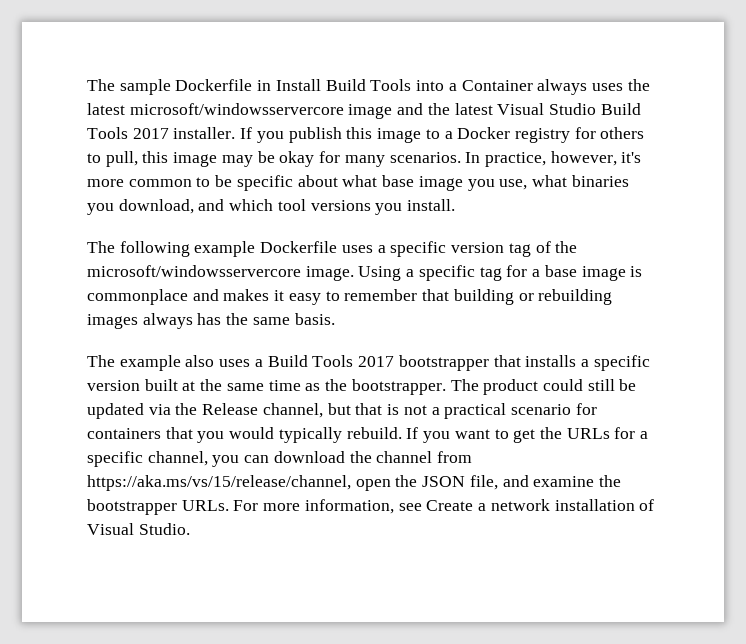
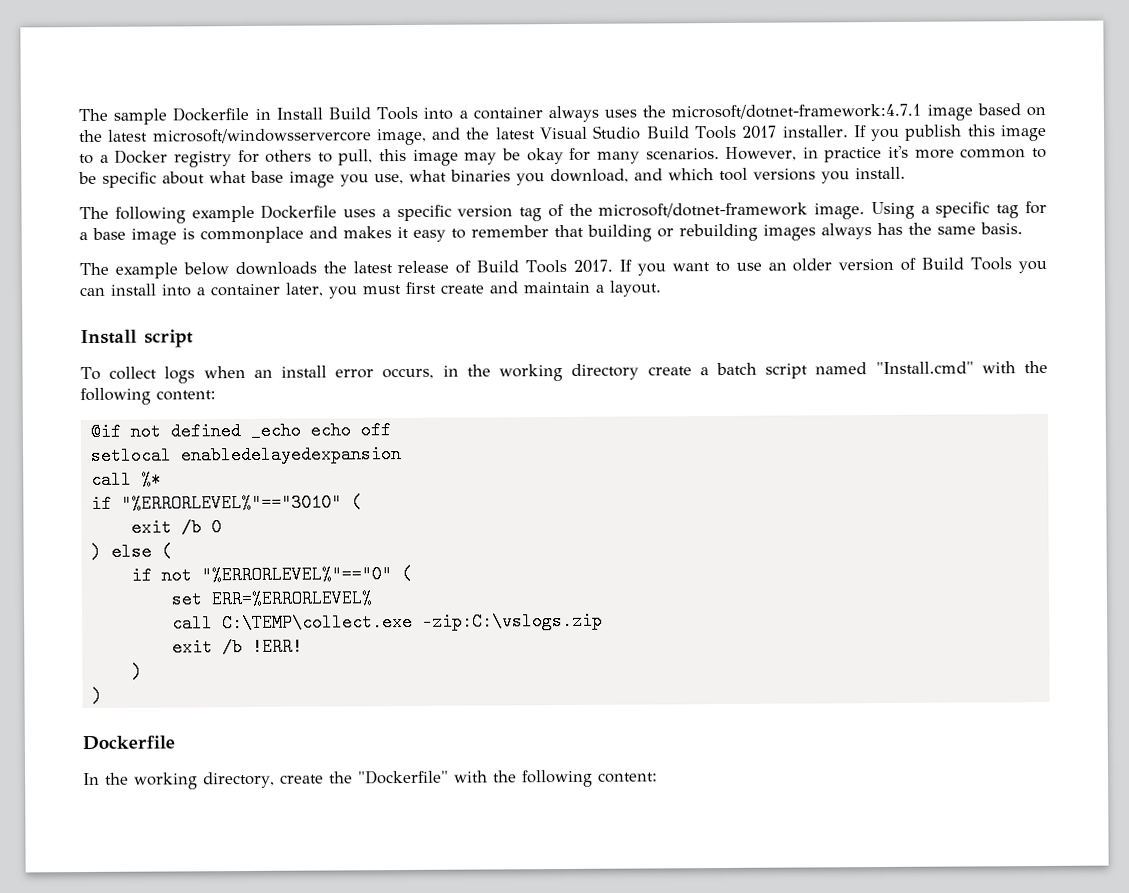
[461,80,533,91] Container -> [472,107,543,120] container
(650, 85) none -> [671,103,1046,121] [79,129,103,143] microsoft/dotnet-framework:4.7.1 image based on the
[348,104,393,119] image -> [376,128,427,146] image,
[465,151,617,167] In practice, however, -> [725,146,883,163] However, in practice
[87,265,301,277] microsoft/windowsservercore -> [598,202,809,218] microsoft/dotnet-framework
[185,355,650,371] [87,379,637,395] [87,403,597,419] [87,427,649,443] [87,451,473,467] [87,475,622,491] [87,499,655,515] [87,523,190,535] also uses a Build Tools 2017 bootstrapper that installs a specific version built at the same time as the bootstrapper. The product could still be updated via the Release channel, but that is not a practical scenario for containers that you would typically rebuild. If you want to get the URLs for a specific channel, you can download the channel from https://aka.ms/vs/15/release/channel, open the JSON file, and examine the bootstrapper URLs. For more information, see Create a network installation of Visual Studio. -> [182,257,1048,276] [79,280,662,299] [80,329,194,348] [80,360,1048,384] [80,387,216,406] [89,421,391,441] [89,445,402,465] [90,470,162,489] [90,493,362,513] [130,518,222,537] [90,542,172,561] [130,564,412,585] [170,589,373,609] [171,611,603,633] [171,637,303,657] [131,662,143,681] [91,686,103,705] [82,735,175,751] [83,769,658,790] below downloads the latest release of Build Tools 2017. If you want to use an older version of Build Tools you can install into a container later, you must first create and maintain a layout. // Install script // To collect logs when an install error occurs, in the working directory create a batch script named "Install.cmd" with the following content: // @if not defined _echo echo off // setlocal enabledelayedexpansion // call %* // if "%ERRORLEVEL%"=="3010" ( // exit /b 0 // ) else ( // if not "%ERRORLEVEL%"=="0" ( // set ERR=%ERRORLEVEL% // call C:\TEMP\collect.exe -zip:C:\vslogs.zip // exit /b !ERR! // ) // ) // Dockerfile // In the working directory, create the "Dockerfile" with the following content:

